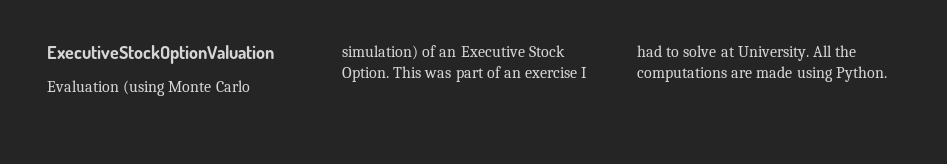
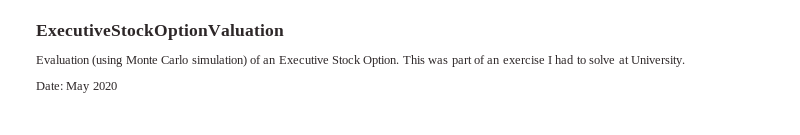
[812,45,857,57] [637,66,887,82] All the computations are made using Python. -> [36,82,117,93] // Date: May 2020

